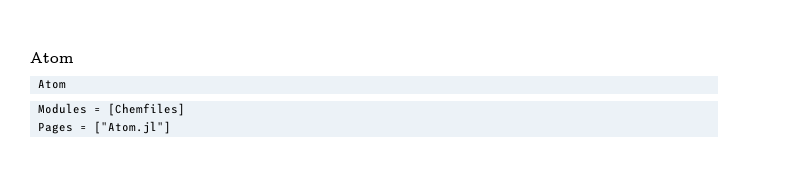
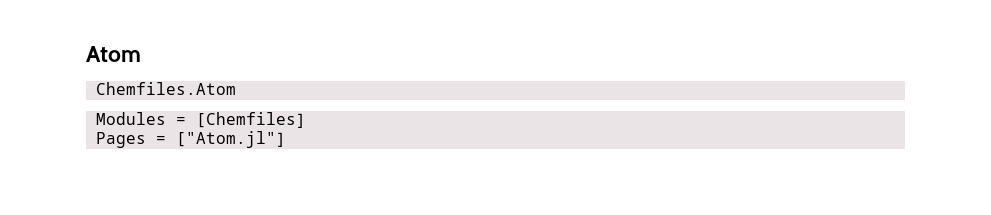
[30,52,73,63] [37,79,66,89] Atom // Atom -> [86,46,141,62] [95,82,236,95] Atom // Chemfiles.Atom

